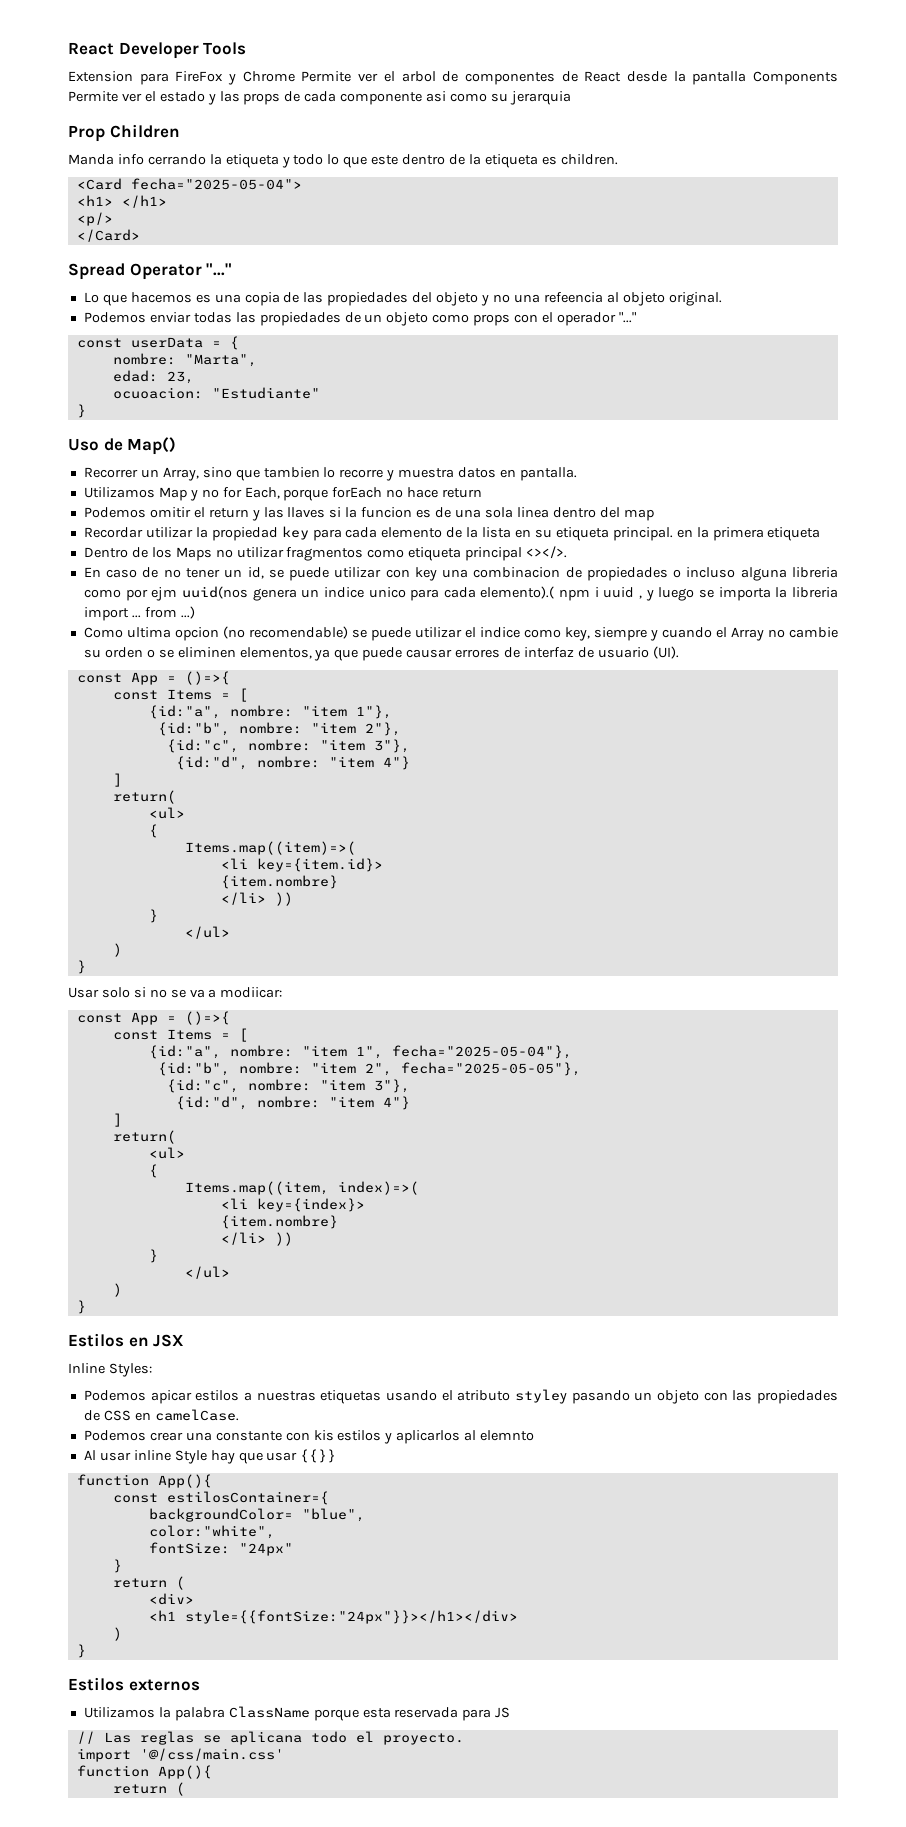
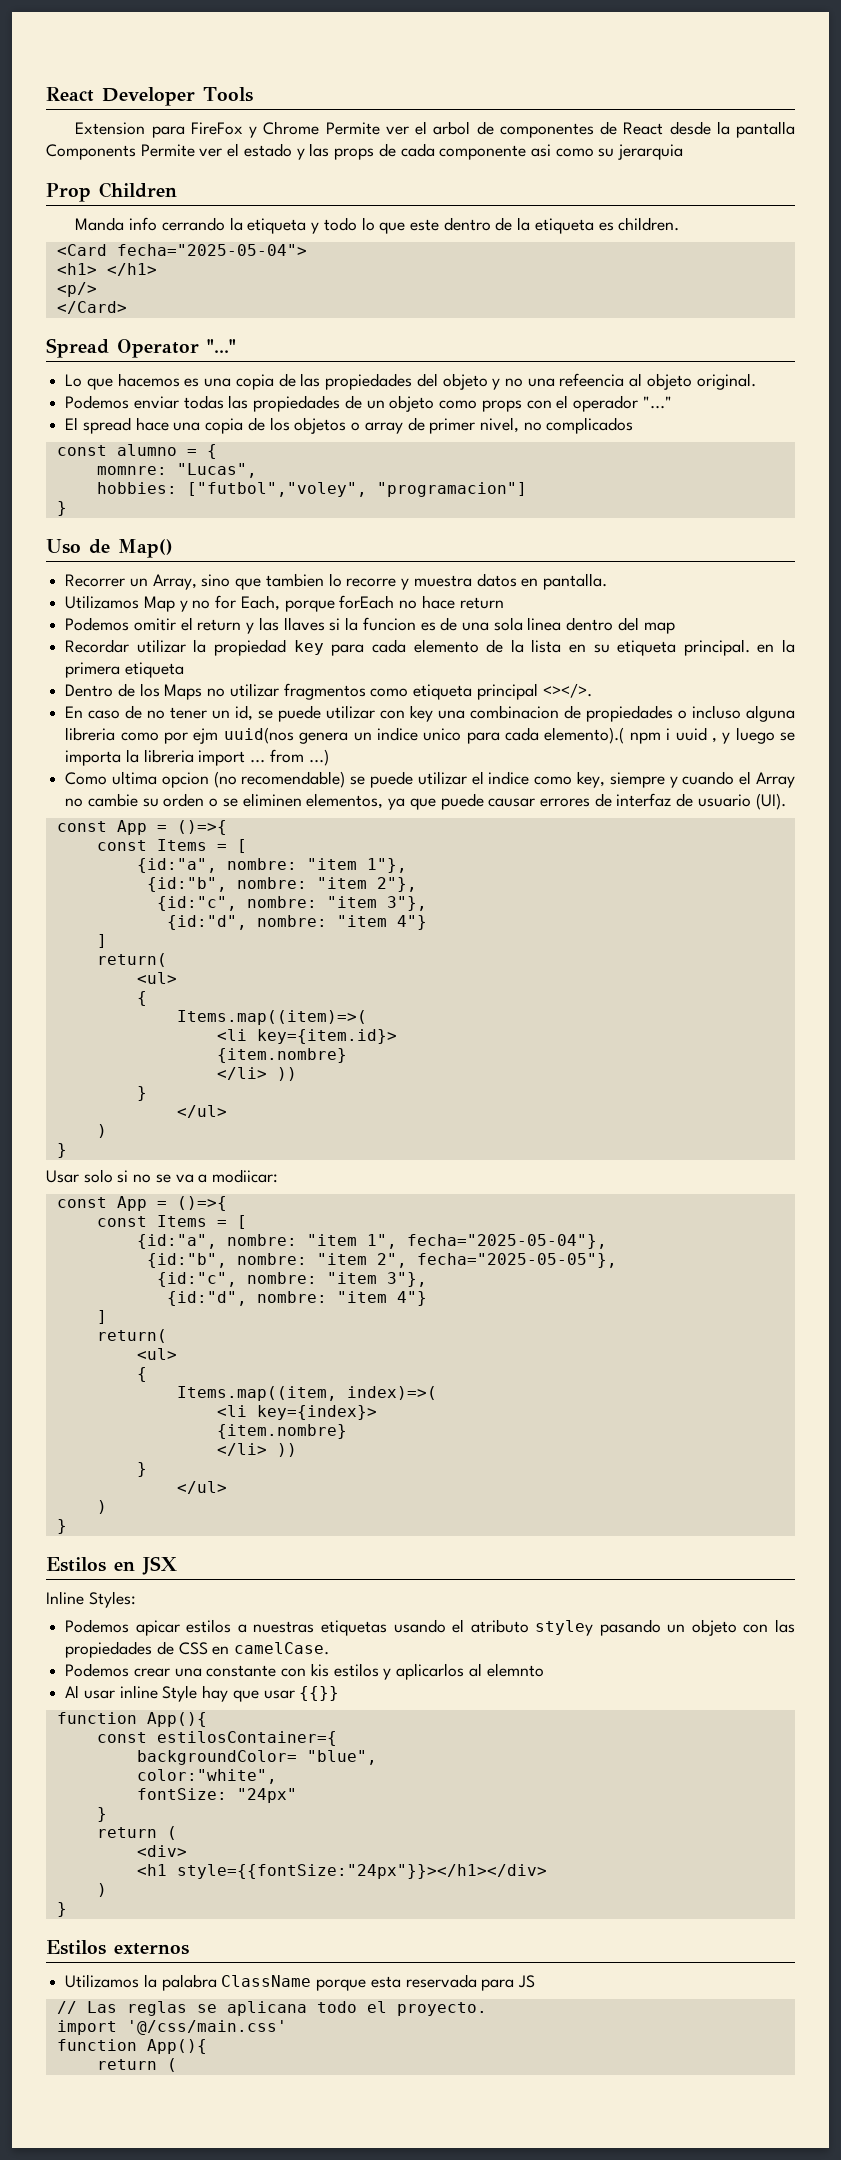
[76,337,203,348] // const userData -> [65,417,634,434] [56,444,177,456] // El spread hace una copia de los objetos o array de primer nivel, no complicados // const alumno
[112,353,257,367] [112,370,194,384] [112,387,320,399] nombre: "Marta", // edad: 23, // ocuoacion: "Estudiante" -> [96,463,257,478] [96,482,527,497] momnre: "Lucas", // hobbies: ["futbol","voley", "programacion"]

